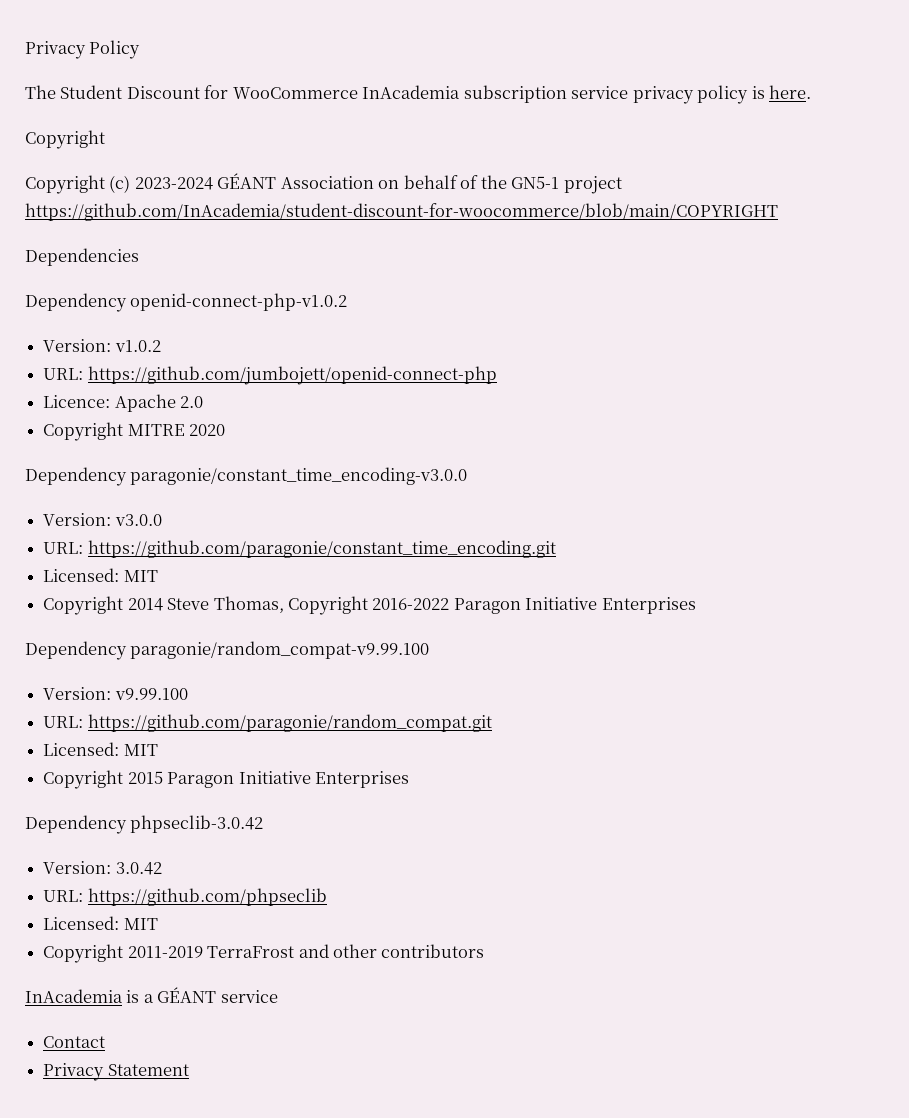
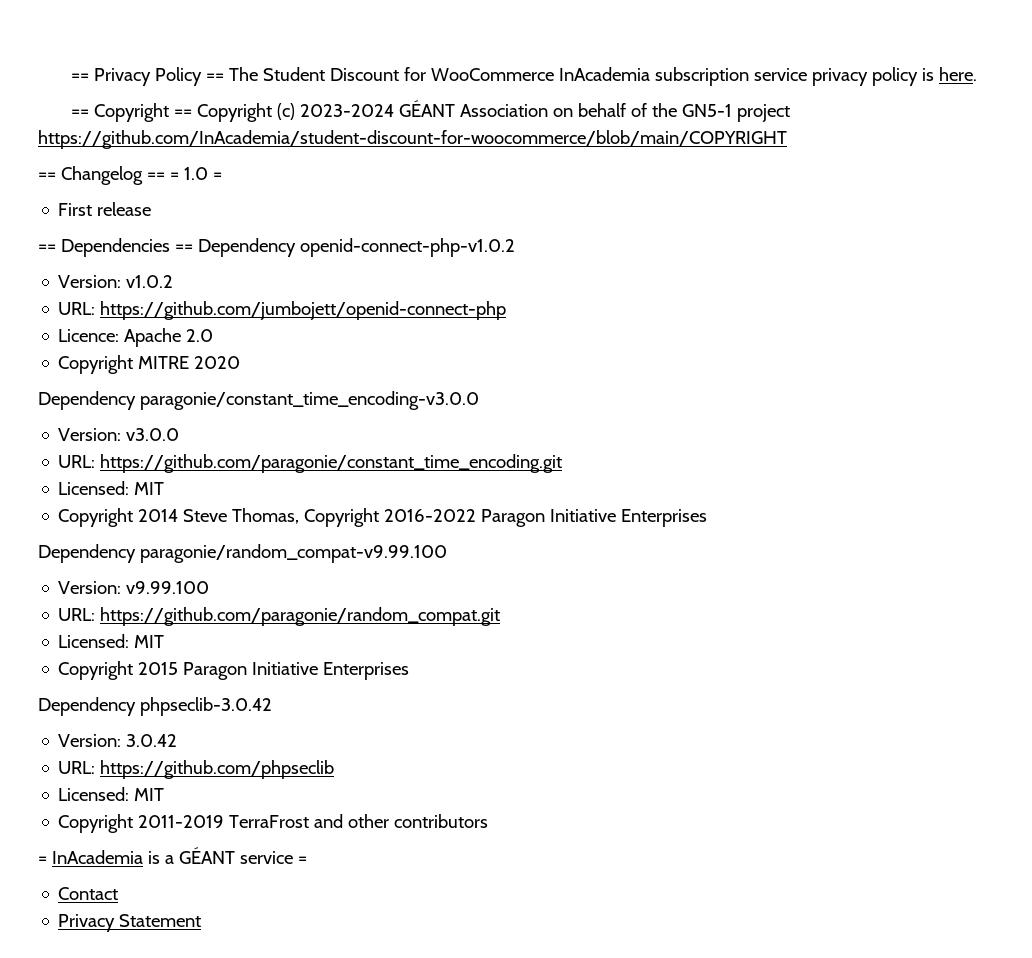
(25, 50) none -> [71,73,90,81] ==
(141, 49) // -> [206,73,225,81] ==
[25,130,105,149] Copyright // -> [71,103,193,122] == Copyright ==
(778, 212) none -> [38,166,222,185] [58,202,152,216] [38,244,56,252] == Changelog == = 1.0 = // First release // ==
(139, 257) // -> [174,244,193,252] ==
(485, 951) none -> [38,856,47,864] =
(278, 996) none -> [297,856,307,864] =

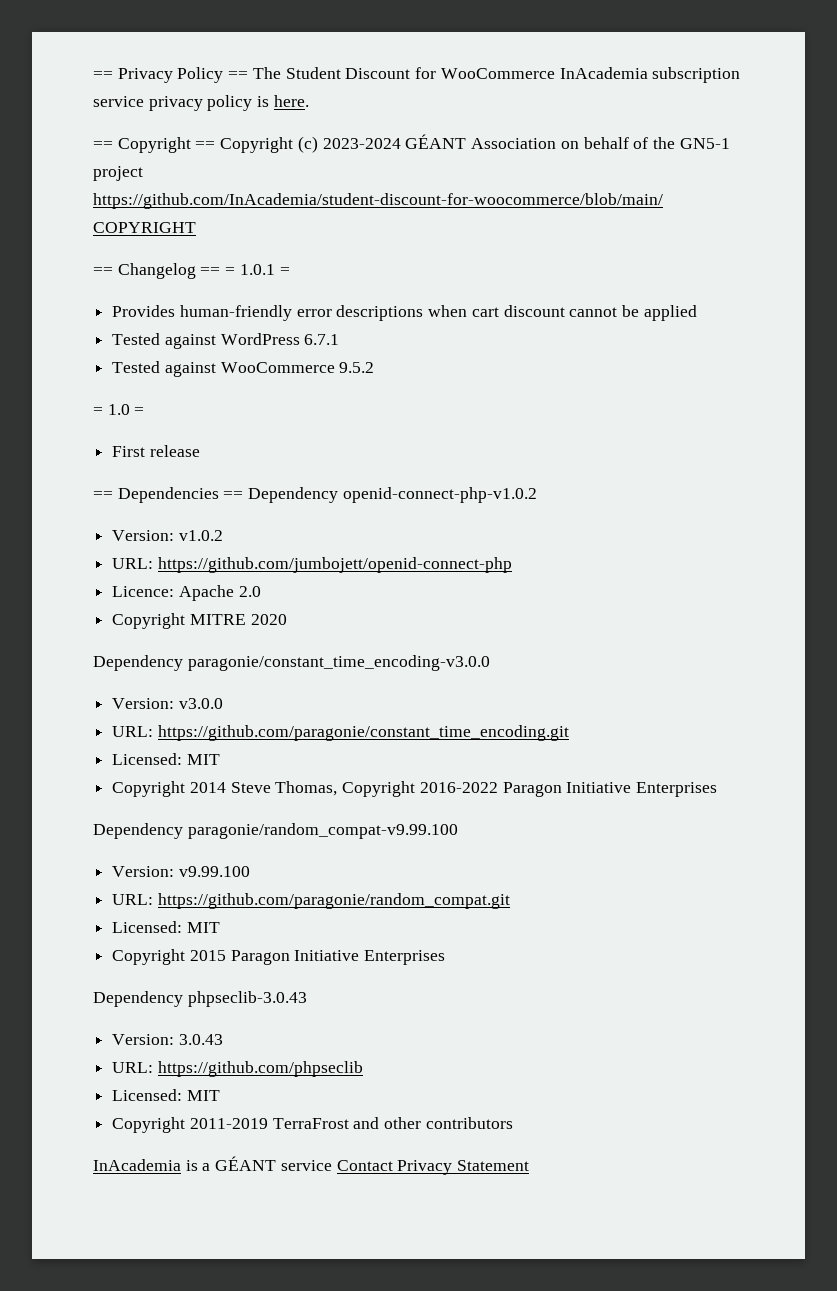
(179, 176) none -> [239,264,290,275] [112,305,697,321] [112,333,340,349] [112,361,375,377] [93,407,103,415] 1.0.1 = // Provides human-friendly error descriptions when cart discount cannot be applied // Tested against WordPress 6.7.1 // Tested against WooCommerce 9.5.2 // =
[139,697,272,716] [58,734,178,747] phpseclib-3.0.42 // Version: 3.0.42 -> [187,991,307,1007] [112,1034,223,1045] phpseclib-3.0.43 // Version: 3.0.43
[38,856,47,864] = -> (513, 1123) none
[297,856,307,864] = // -> (332, 1165) none
(119, 893) // -> (393, 1165) none

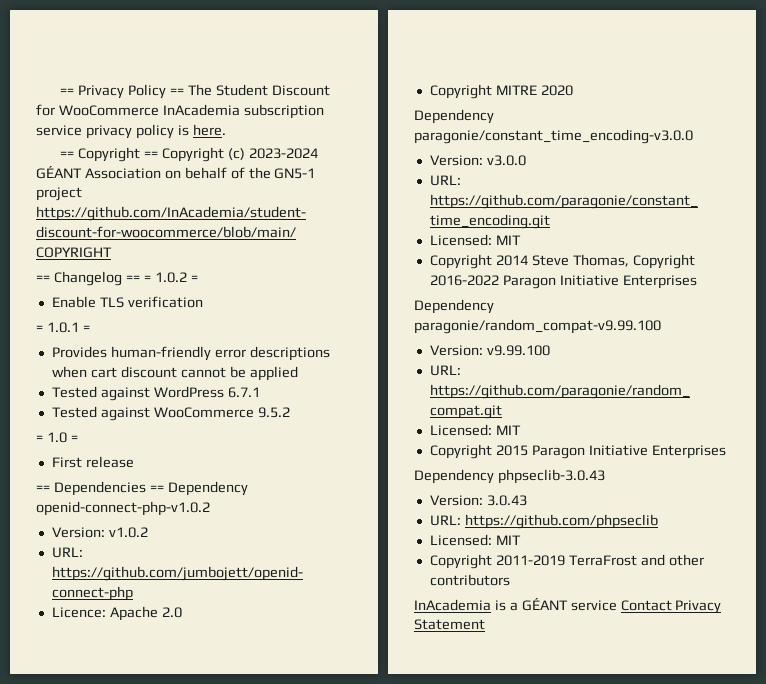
(236, 271) none -> [154,272,198,283] [51,296,203,308] [36,325,43,332] 1.0.2 = // Enable TLS verification // =

